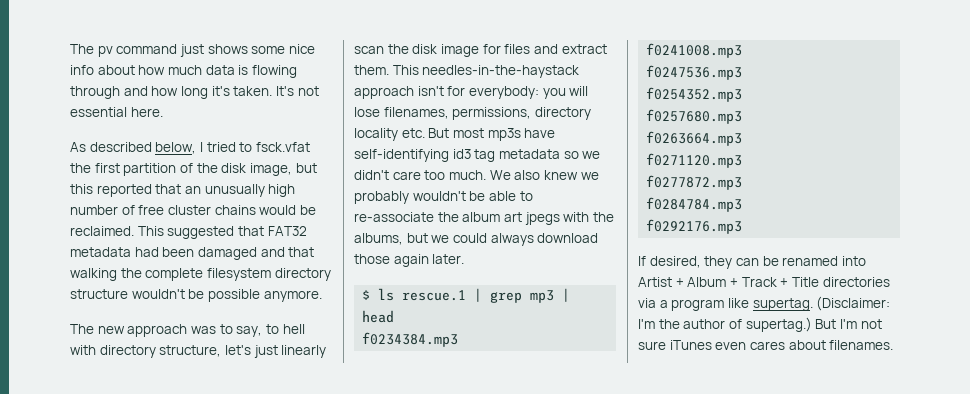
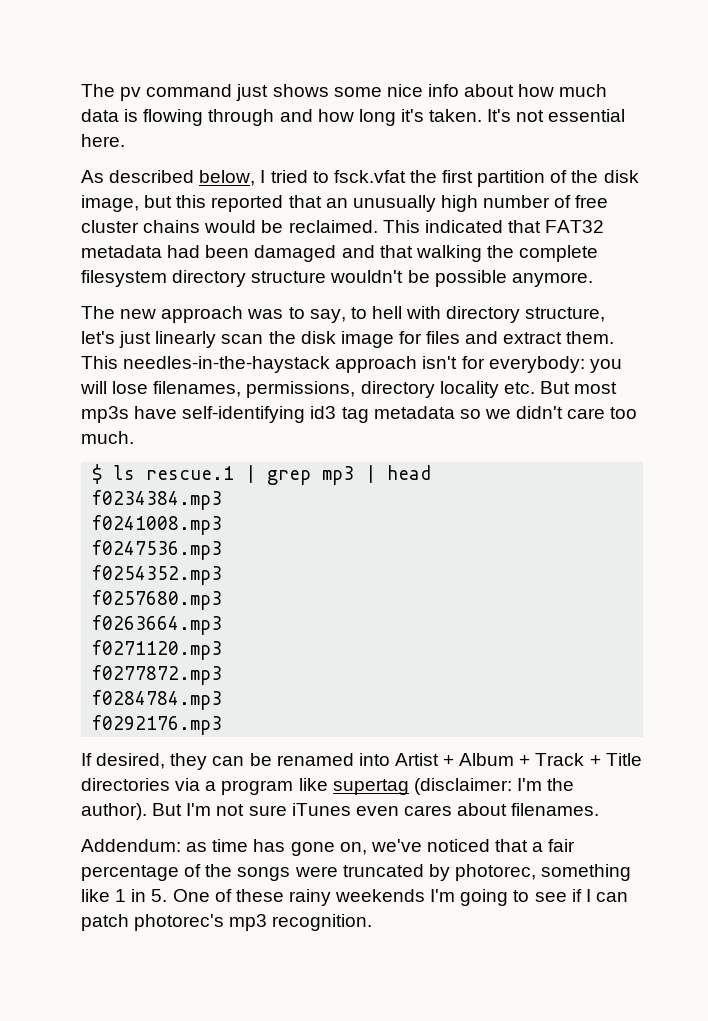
[167,226,235,239] suggested -> [424,220,503,233] indicated
[489,170,599,180] [354,191,533,204] [354,212,614,225] [354,233,599,246] [354,254,465,267] We also knew we probably wouldn't be able to re-associate the album art jpegs with the albums, but we could always download those again later. -> (134, 437) none
[752,296,891,311] [638,317,812,332] supertag. (Disclaimer: I'm the author of supertag.) -> [332,778,575,795] [81,803,147,820] supertag (disclaimer: I'm the author).
(894, 345) none -> [81,839,576,856] [81,864,632,881] [81,889,628,906] [81,914,373,931] // Addendum: as time has gone on, we've noticed that a fair percentage of the songs were truncated by photorec, something like 1 in 5. One of these rainy weekends I'm going to see if I can patch photorec's mp3 recognition.

